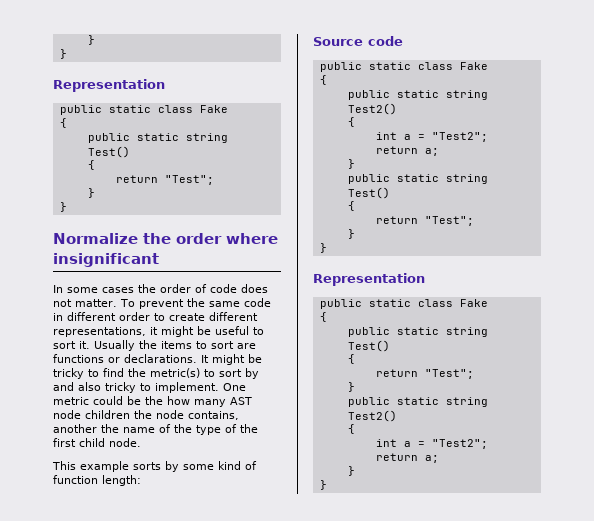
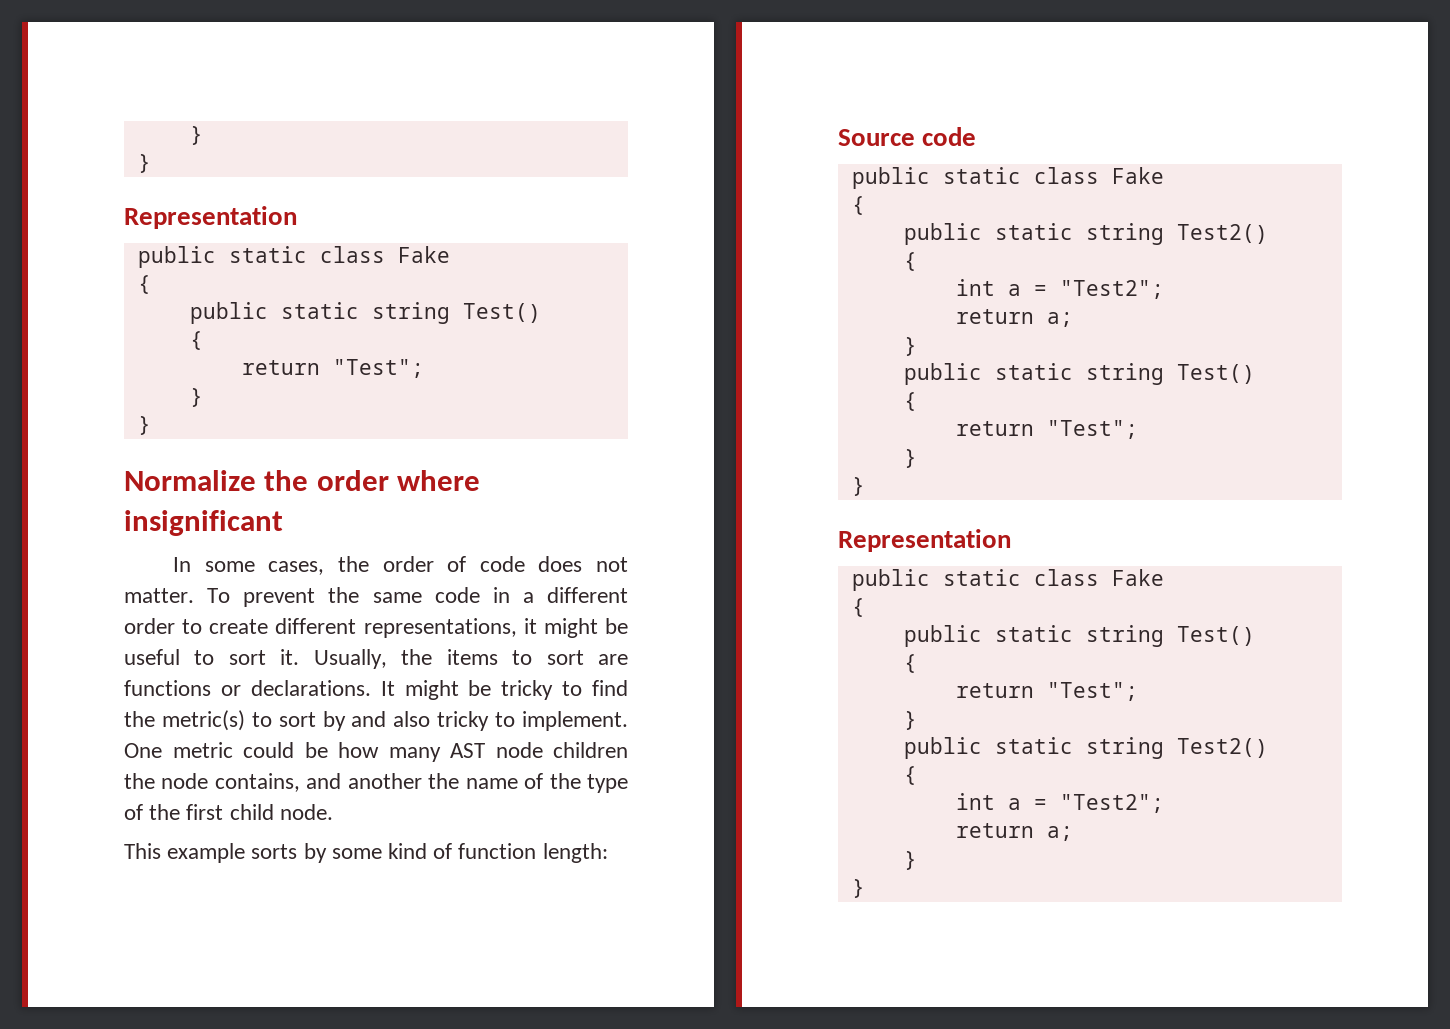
[102,287,134,293] cases -> [268,561,325,575] cases,
(63, 317) none -> [522,592,534,603] a
[94,340,135,351] Usually -> [313,649,387,669] Usually,
[145,396,163,405] the -> (328, 750) none
(239, 415) none -> [306,773,342,789] and

